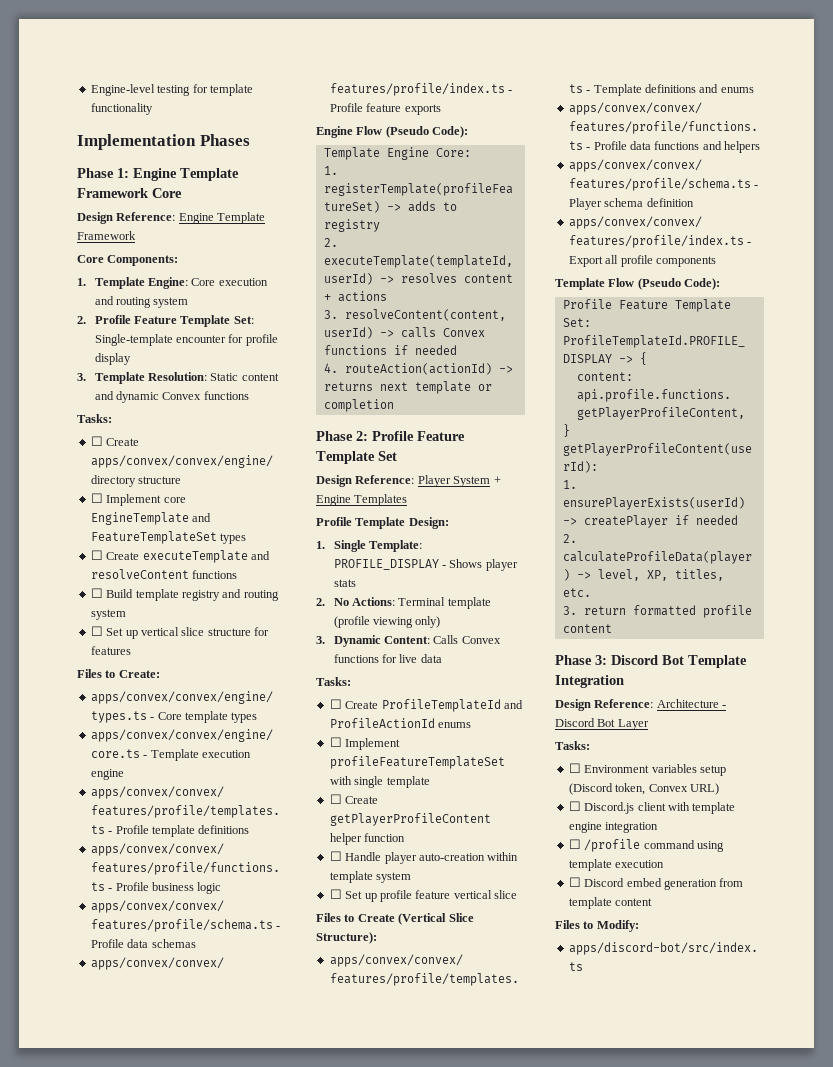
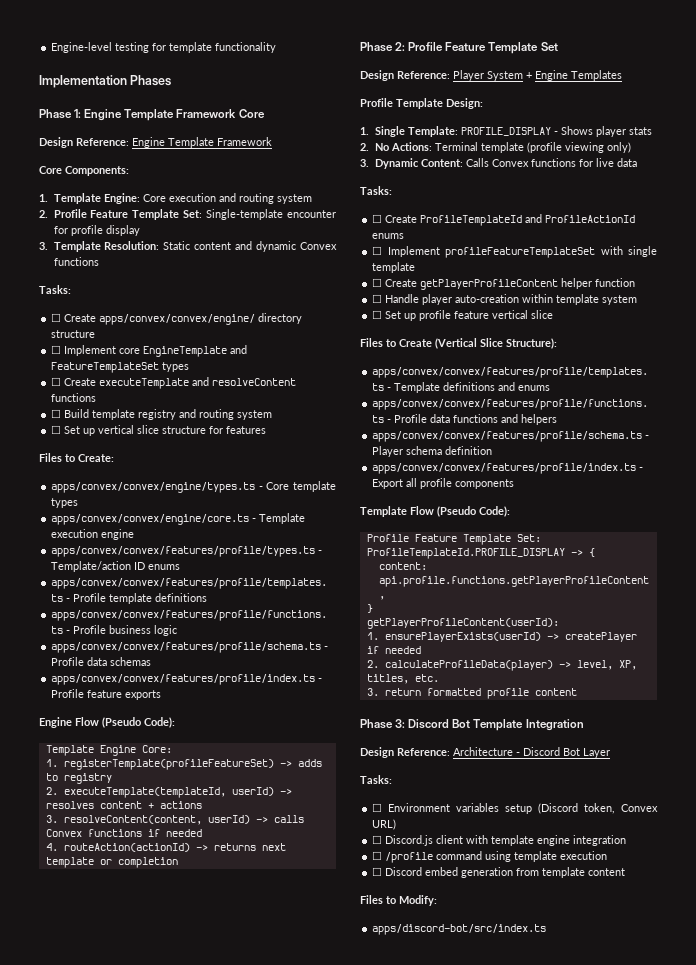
(124, 774) none -> [51,546,323,557] [51,561,181,572] // apps/convex/convex/features/profile/types.ts - Template/action ID enums

